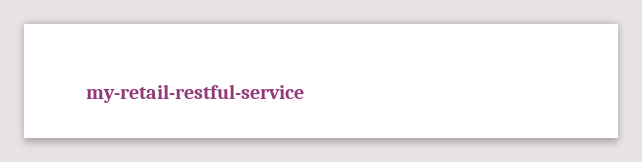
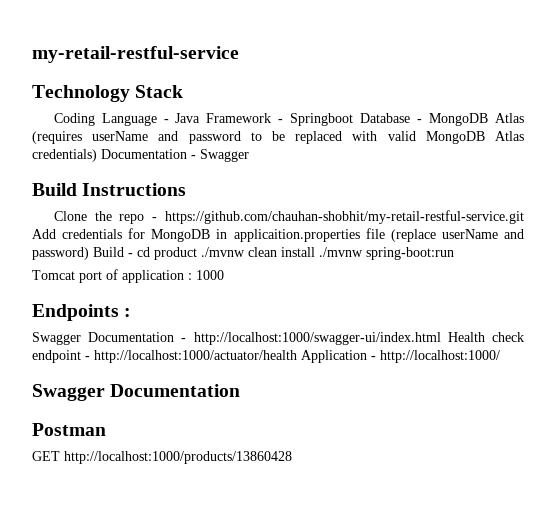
(304, 93) none -> [32,85,184,102] [53,113,524,126] [32,131,524,144] [32,149,249,162] [32,183,187,196] [53,210,524,224] [32,228,524,242] [32,247,454,260] [32,269,224,283] [32,304,132,321] [32,332,524,345] [32,350,500,363] [32,384,241,401] [32,423,106,436] [32,451,292,464] // Technology Stack // Coding Language - Java Framework - Springboot Database - MongoDB Atlas (requires userName and password to be replaced with valid MongoDB Atlas credentials) Documentation - Swagger // Build Instructions // Clone the repo - https://github.com/chauhan-shobhit/my-retail-restful-service.git Add credentials for MongoDB in applicaition.properties file (replace userName and password) Build - cd product ./mvnw clean install ./mvnw spring-boot:run // Tomcat port of application : 1000 // Endpoints : // Swagger Documentation - http://localhost:1000/swagger-ui/index.html Health check endpoint - http://localhost:1000/actuator/health Application - http://localhost:1000/ // Swagger Documentation // Postman // GET http://localhost:1000/products/13860428

